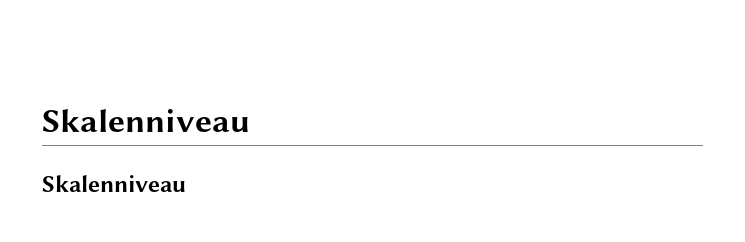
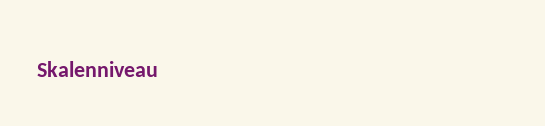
[42,109,250,132] [42,175,186,192] Skalenniveau // Skalenniveau -> [37,61,158,77] Skalenniveau

